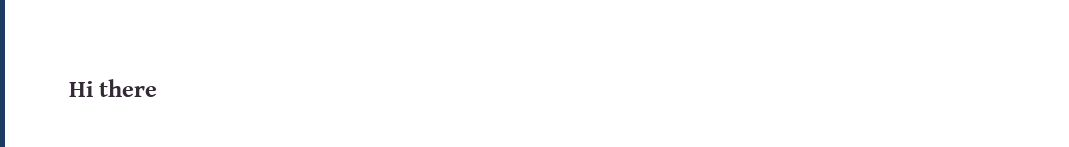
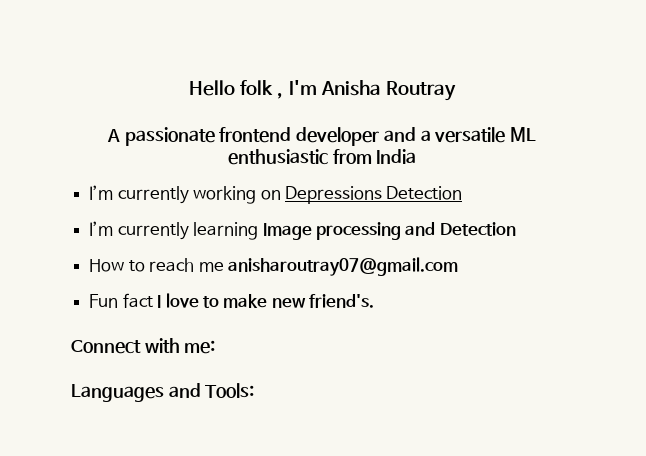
[69,79,158,97] Hi there -> [189,80,456,101] [106,127,537,146] [227,149,417,165] [89,185,463,204] [89,221,516,240] [89,257,458,276] [89,293,375,308] [71,338,216,354] [71,383,255,402] Hello folk , I'm Anisha Routray // A passionate frontend developer and a versatile ML enthusiastic from India // I’m currently working on Depressions Detection // I’m currently learning Image processing and Detection // How to reach me anisharoutray07@gmail.com // Fun fact I love to make new friend's. // Connect with me: // Languages and Tools:

